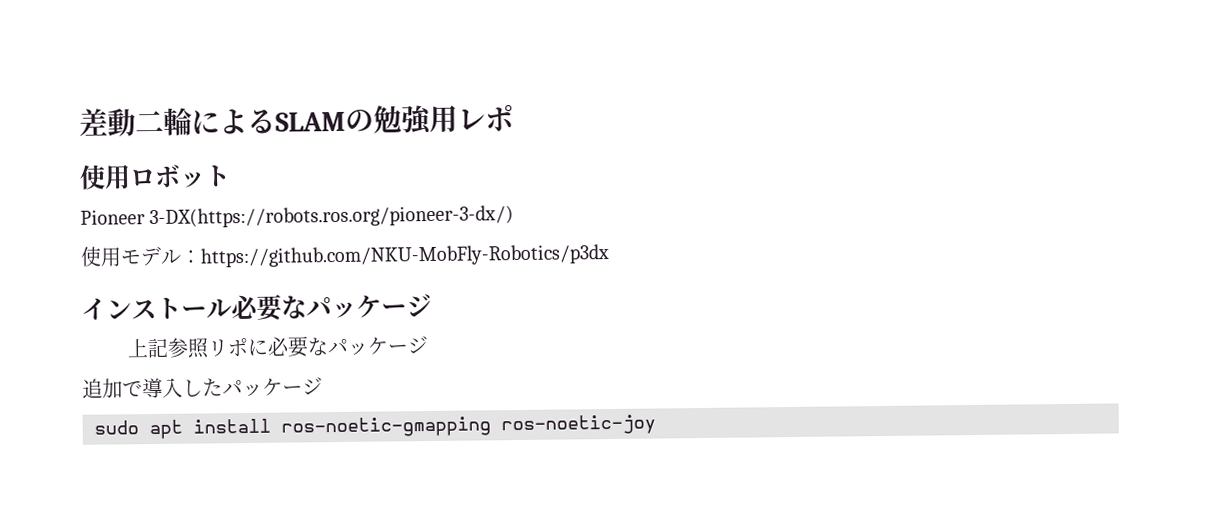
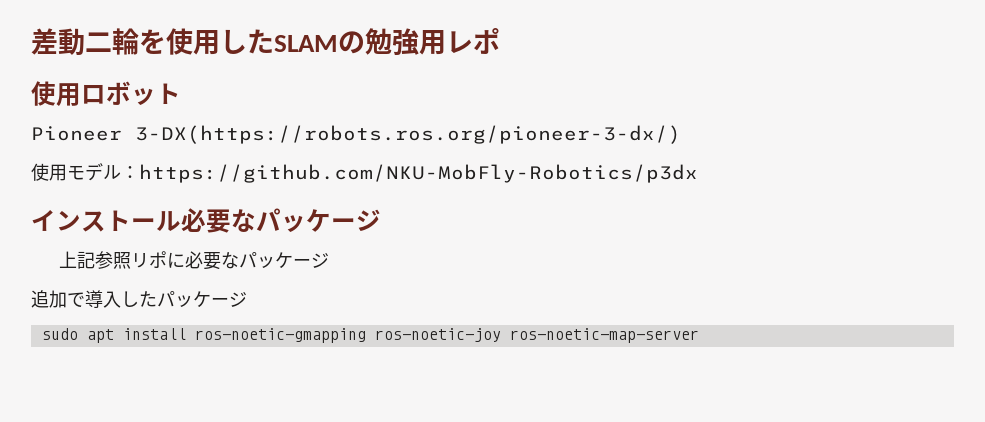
[191,108,276,135] による -> [139,28,274,55] を使用した
(656, 425) none -> [509,328,699,343] ros-noetic-map-server

